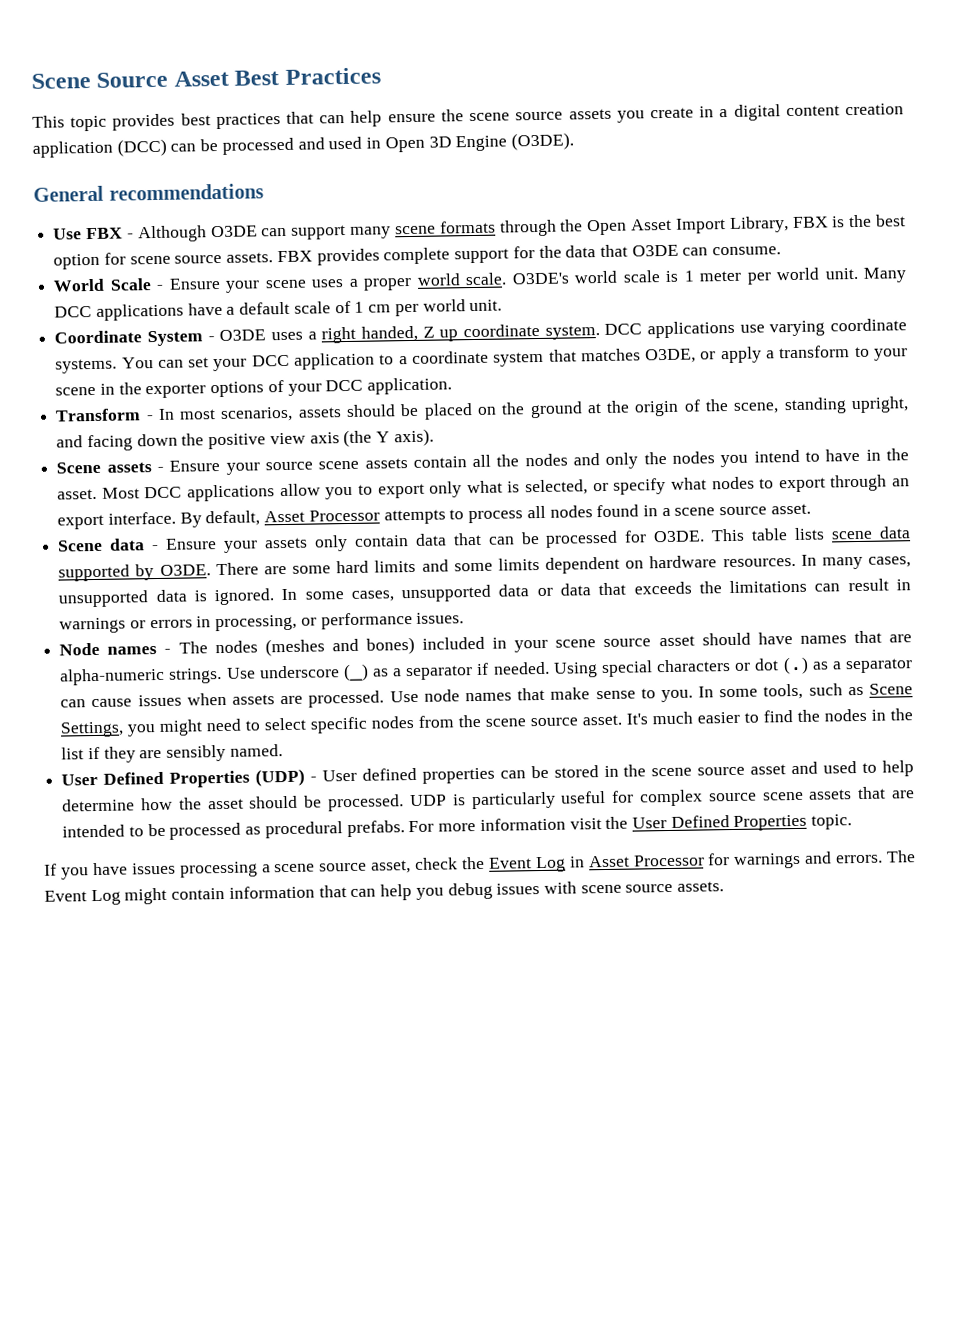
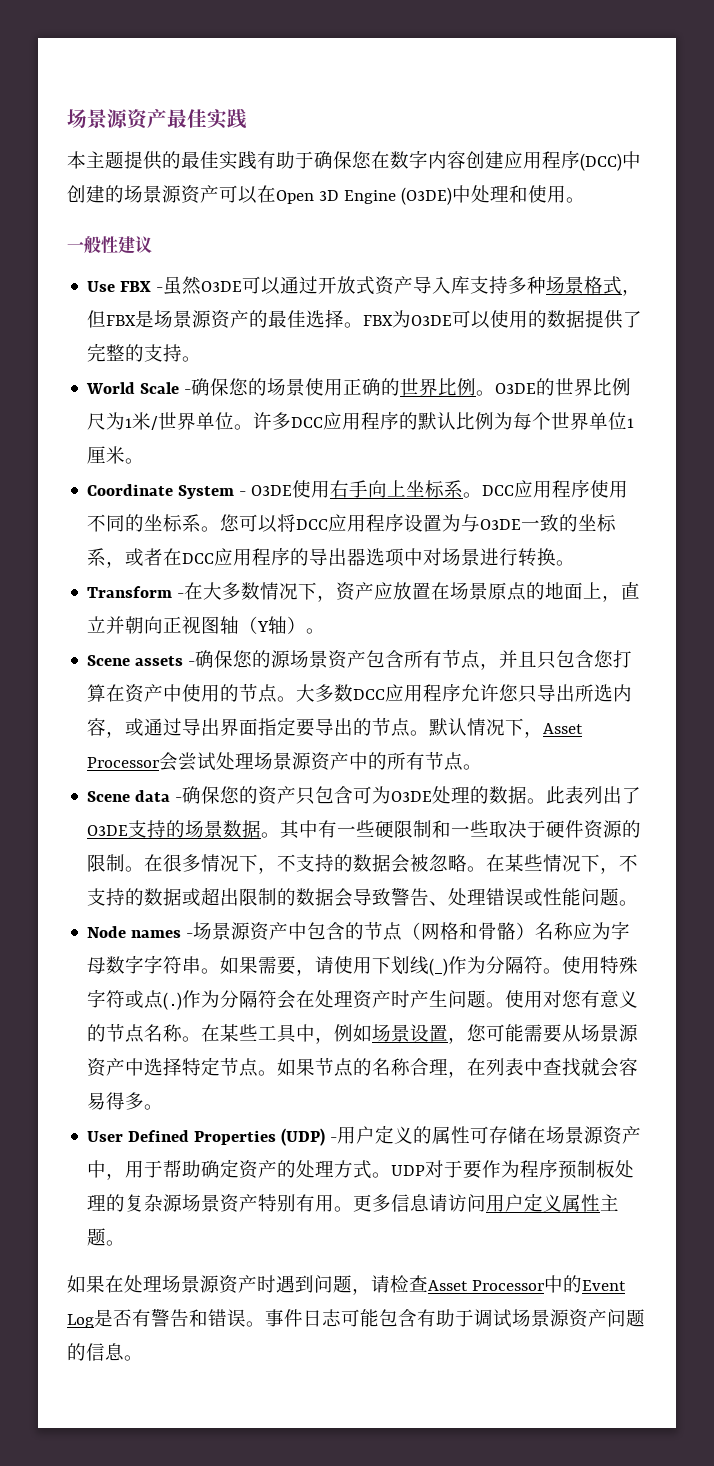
[31,67,381,89] [32,103,905,132] [32,132,574,158] [33,183,264,202] [53,214,906,243] [53,244,782,270] [53,267,907,293] [54,299,503,321] [54,318,907,347] [55,345,909,374] [55,377,453,399] [55,396,910,422] [56,428,434,452] [56,448,909,475] [57,474,910,502] [57,503,811,530] [57,526,912,553] [58,554,911,582] [58,578,911,608] [59,612,465,634] [59,630,912,657] [59,656,914,686] [60,683,913,708] [60,708,913,738] [61,744,283,763] Scene Source Asset Best Practices // This topic provides best practices that can help ensure the scene source assets you create in a digital content creation application (DCC) can be processed and used in Open 3D Engine (O3DE). // General recommendations // Use FBX - Although O3DE can support many scene formats through the Open Asset Import Library, FBX is the best option for scene source assets. FBX provides complete support for the data that O3DE can consume. // World Scale - Ensure your scene uses a proper world scale. O3DE's world scale is 1 meter per world unit. Many DCC applications have a default scale of 1 cm per world unit. // Coordinate System - O3DE uses a right handed, Z up coordinate system. DCC applications use varying coordinate systems. You can set your DCC application to a coordinate system that matches O3DE, or apply a transform to your scene in the exporter options of your DCC application. // Transform - In most scenarios, assets should be placed on the ground at the origin of the scene, standing upright, and facing down the positive view axis (the Y axis). // Scene assets - Ensure your source scene assets contain all the nodes and only the nodes you intend to have in the asset. Most DCC applications allow you to export only what is selected, or specify what nodes to export through an export interface. By default, Asset Processor attempts to process all nodes found in a scene source asset. // Scene data - Ensure your assets only contain data that can be processed for O3DE. This table lists scene data supported by O3DE. There are some hard limits and some limits dependent on hardware resources. In many cases, unsupported data is ignored. In some cases, unsupported data or data that exceeds the limitations can result in warnings or errors in processing, or performance issues. // Node names - The nodes (meshes and bones) included in your scene source asset should have names that are alpha-numeric strings. Use underscore (_) as a separator if needed. Using special characters or dot (.) as a separator can cause issues when assets are processed. Use node names that make sense to you. In some tools, such as Scene Settings, you might need to select specific nodes from the scene source asset. It's much easier to find the nodes in the list if they are sensibly named. -> [67,108,247,130] [67,150,641,171] [67,185,585,205] [67,236,152,254] [87,276,642,296] [87,309,643,329] [87,343,202,362] [86,378,632,396] [87,412,635,430] [87,446,145,464] [87,480,629,499] [87,514,617,533] [87,548,576,568] [87,582,641,602] [87,616,326,634] [87,649,633,670] [87,683,633,703] [87,717,584,738] [87,751,483,771] [87,786,642,805] [87,820,642,839] [87,854,639,874] [87,887,639,907] [87,921,631,941] [87,955,639,976] [87,989,639,1010] [87,1023,639,1044] [87,1057,639,1078] [87,1092,164,1110] 场景源资产最佳实践 // 本主题提供的最佳实践有助于确保您在数字内容创建应用程序(DCC)中创建的场景源资产可以在Open 3D Engine (O3DE)中处理和使用。 // 一般性建议 // Use FBX -虽然O3DE可以通过开放式资产导入库支持多种场景格式，但FBX是场景源资产的最佳选择。FBX为O3DE可以使用的数据提供了完整的支持。 // World Scale -确保您的场景使用正确的世界比例。O3DE的世界比例尺为1米/世界单位。许多DCC应用程序的默认比例为每个世界单位1厘米。 // Coordinate System - O3DE使用右手向上坐标系。DCC应用程序使用不同的坐标系。您可以将DCC应用程序设置为与O3DE一致的坐标系，或者在DCC应用程序的导出器选项中对场景进行转换。 // Transform -在大多数情况下，资产应放置在场景原点的地面上，直立并朝向正视图轴（Y轴）。 // Scene assets -确保您的源场景资产包含所有节点，并且只包含您打算在资产中使用的节点。大多数DCC应用程序允许您只导出所选内容，或通过导出界面指定要导出的节点。默认情况下，Asset Processor会尝试处理场景源资产中的所有节点。 // Scene data -确保您的资产只包含可为O3DE处理的数据。此表列出了O3DE支持的场景数据。其中有一些硬限制和一些取决于硬件资源的限制。在很多情况下，不支持的数据会被忽略。在某些情况下，不支持的数据或超出限制的数据会导致警告、处理错误或性能问题。 // Node names -场景源资产中包含的节点（网格和骨骼）名称应为字母数字字符串。如果需要，请使用下划线(_)作为分隔符。使用特殊字符或点(.)作为分隔符会在处理资产时产生问题。使用对您有意义的节点名称。在某些工具中，例如场景设置，您可能需要从场景源资产中选择特定节点。如果节点的名称合理，在列表中查找就会容易得多。
[321,760,915,784] [62,786,915,812] [62,814,853,840] [44,850,916,880] [44,881,725,906] User defined properties can be stored in the scene source asset and used to help determine how the asset should be processed. UDP is particularly useful for complex source scene assets that are intended to be processed as procedural prefabs. For more information visit the User Defined Properties topic. // If you have issues processing a scene source asset, check the Event Log in Asset Processor for warnings and errors. The Event Log might contain information that can help you debug issues with scene source assets. -> [337,1125,642,1145] [87,1159,635,1180] [87,1193,620,1213] [87,1228,126,1246] [67,1275,626,1295] [67,1308,645,1328] [67,1343,143,1361] 用户定义的属性可存储在场景源资产中，用于帮助确定资产的处理方式。UDP对于要作为程序预制板处理的复杂源场景资产特别有用。更多信息请访问用户定义属性主题。 // 如果在处理场景源资产时遇到问题，请检查Asset Processor中的Event Log是否有警告和错误。事件日志可能包含有助于调试场景源资产问题的信息。

